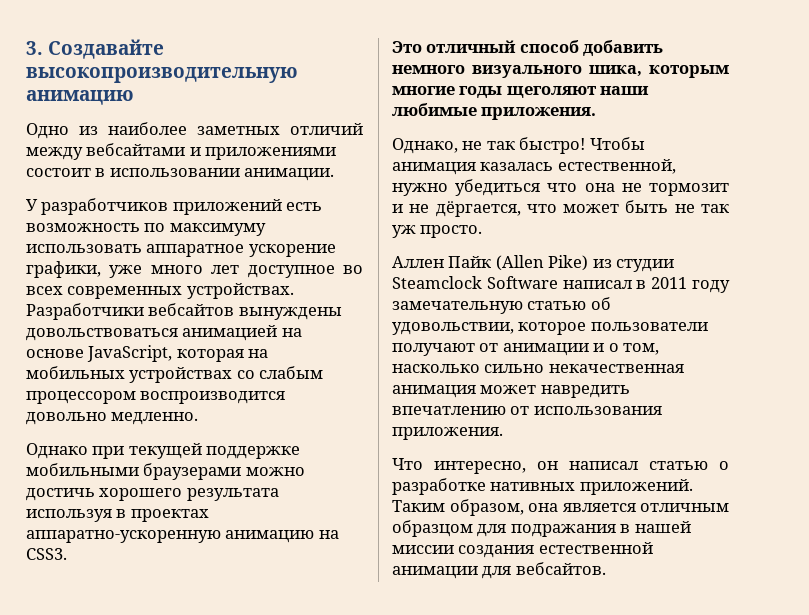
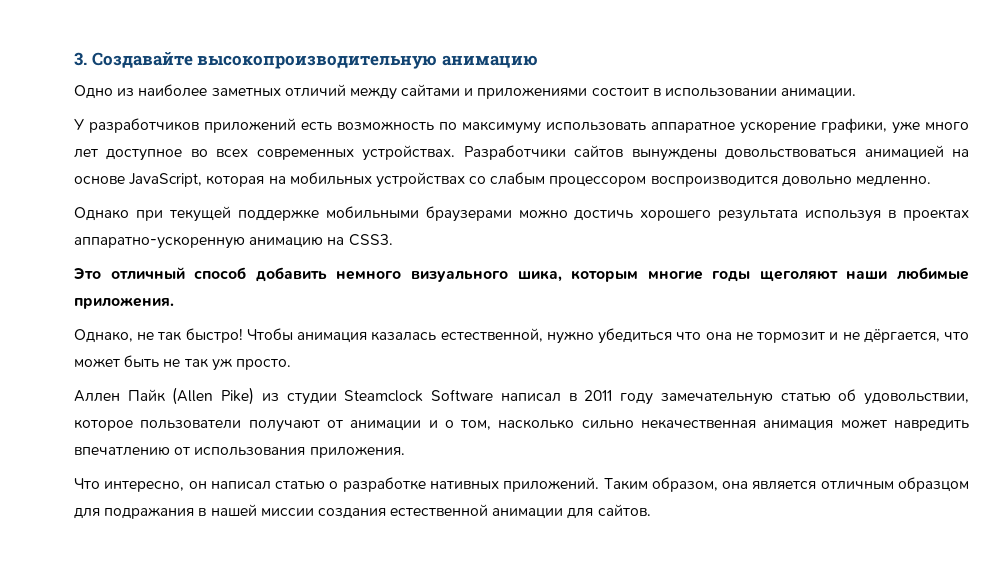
[86,143,186,156] вебсайтами -> [401,84,461,96] сайтами
[148,303,235,316] вебсайтов -> [574,145,624,157] сайтов
[515,562,606,575] вебсайтов. -> [597,504,651,516] сайтов.

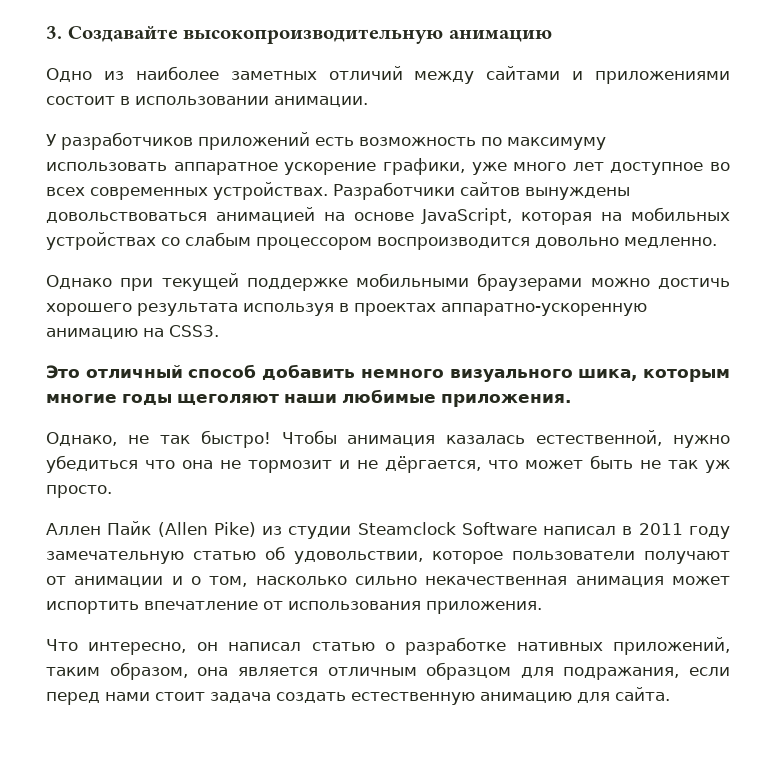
[894,420,969,431] [74,447,170,456] навредить впечатлению -> [46,601,258,614] испортить впечатление
[503,477,648,492] приложений. Таким -> [613,637,730,655] [46,667,100,676] приложений, таким
[104,504,651,519] подражания в нашей миссии создания естественной анимации для сайтов. -> [563,667,730,680] [46,687,670,705] подражания, если перед нами стоит задача создать естественную анимацию для сайта.

